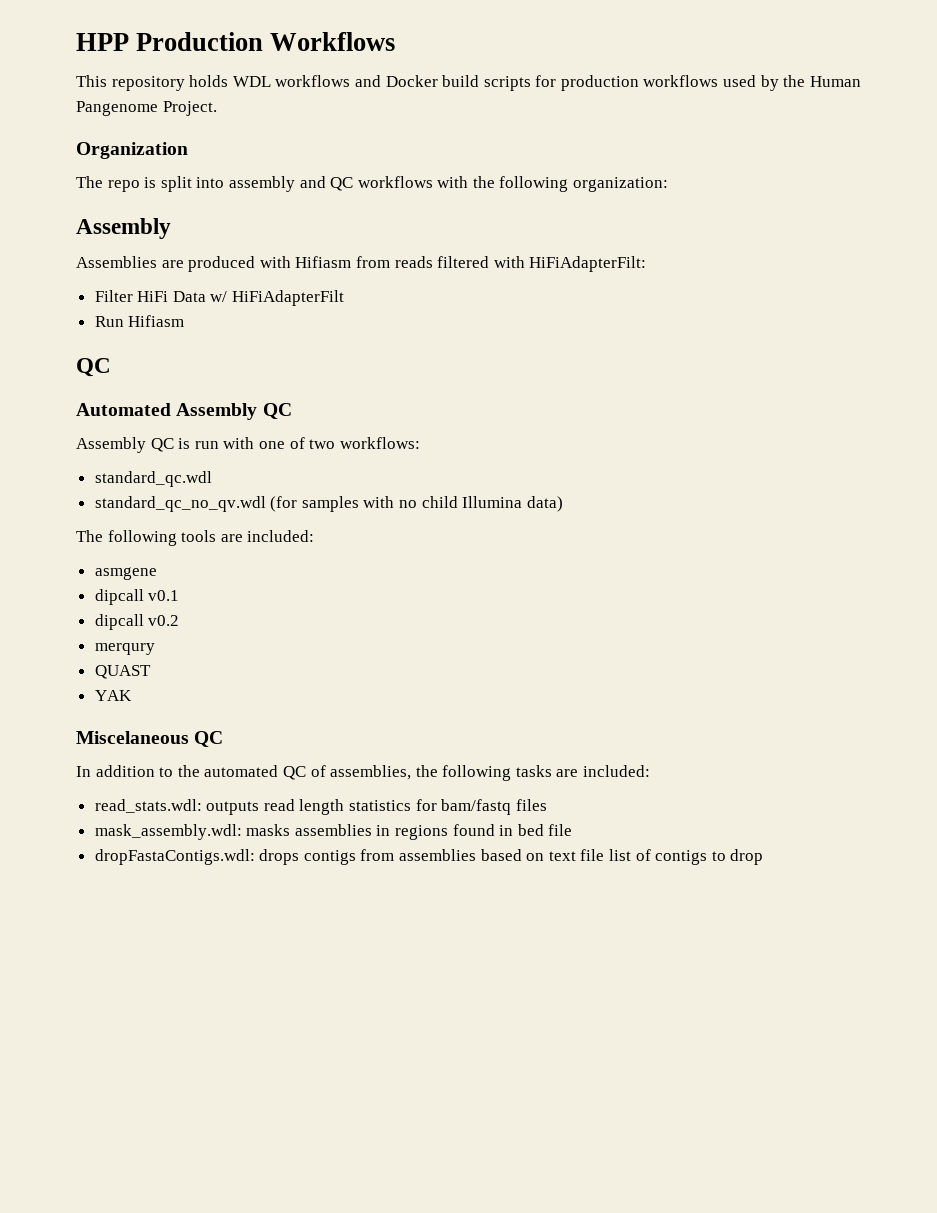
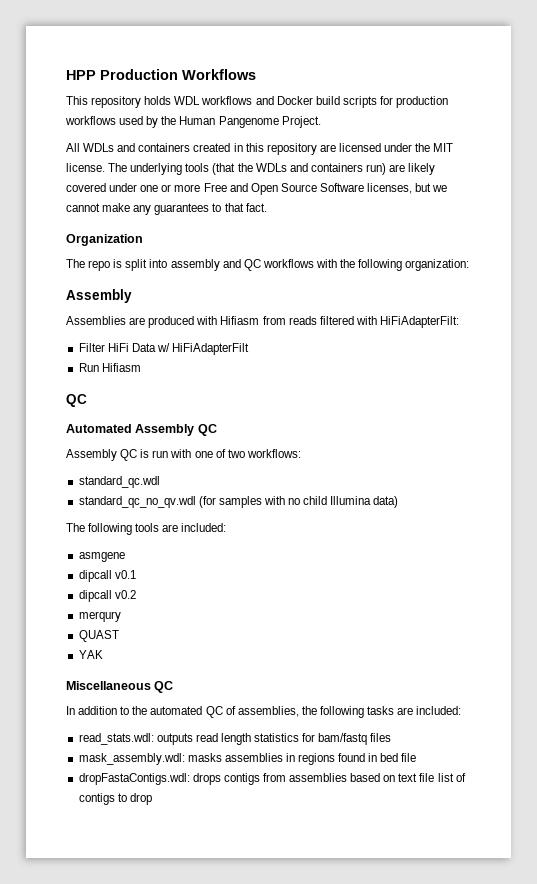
(217, 108) none -> [66,143,454,155] [66,163,436,175] [66,183,448,195] [66,203,267,215] // All WDLs and containers created in this repository are licensed under the MIT license. The underlying tools (that the WDLs and containers run) are likely covered under one or more Free and Open Source Software licenses, but we cannot make any guarantees to that fact.
[76,731,189,744] Miscelaneous -> [66,681,151,690] Miscellaneous

